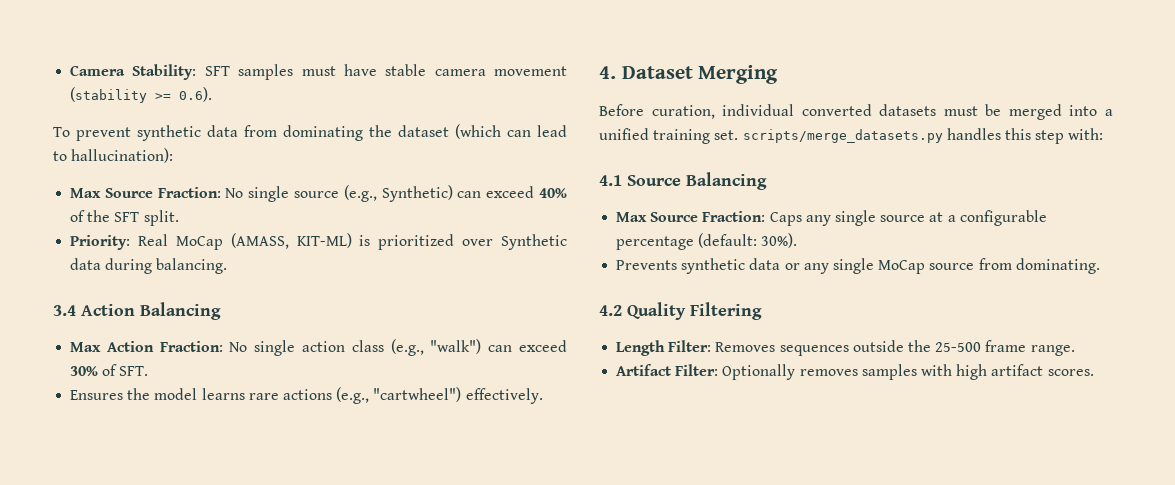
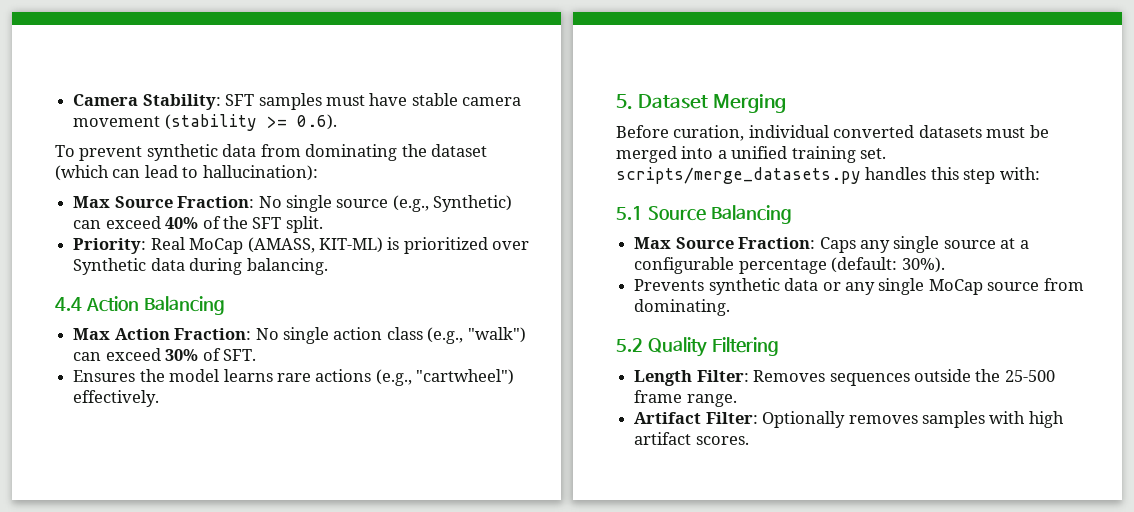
[53,305,76,316] 3.4 -> [55,297,82,311] 4.4
[599,66,616,79] 4. -> [616,94,633,110] 5.
[599,175,622,186] 4.1 -> [616,206,643,220] 5.1
[599,305,622,316] 4.2 -> [616,338,643,352] 5.2

